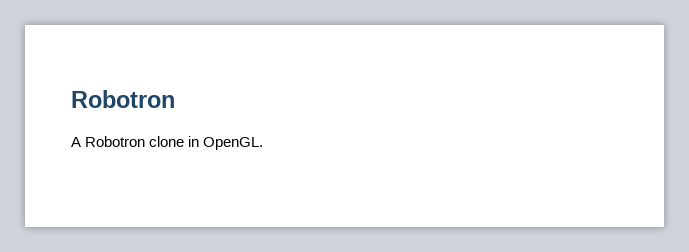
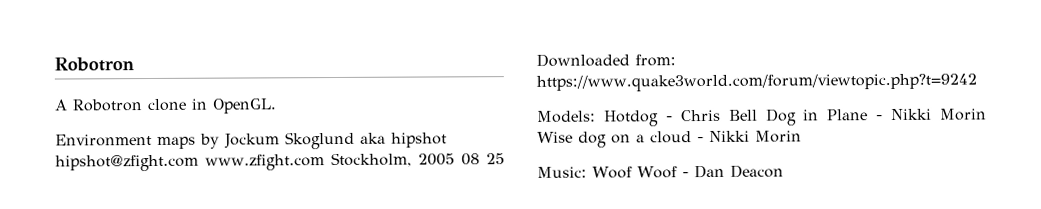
(264, 143) none -> [55,131,447,150] [55,152,506,172] [536,53,676,67] [536,73,977,92] [537,108,987,127] [537,130,802,148] [537,164,784,179] // Environment maps by Jockum Skoglund aka hipshot hipshot@zfight.com www.zfight.com Stockholm, 2005 08 25 Downloaded from: https://www.quake3world.com/forum/viewtopic.php?t=9242 // Models: Hotdog - Chris Bell Dog in Plane - Nikki Morin Wise dog on a cloud - Nikki Morin // Music: Woof Woof - Dan Deacon

